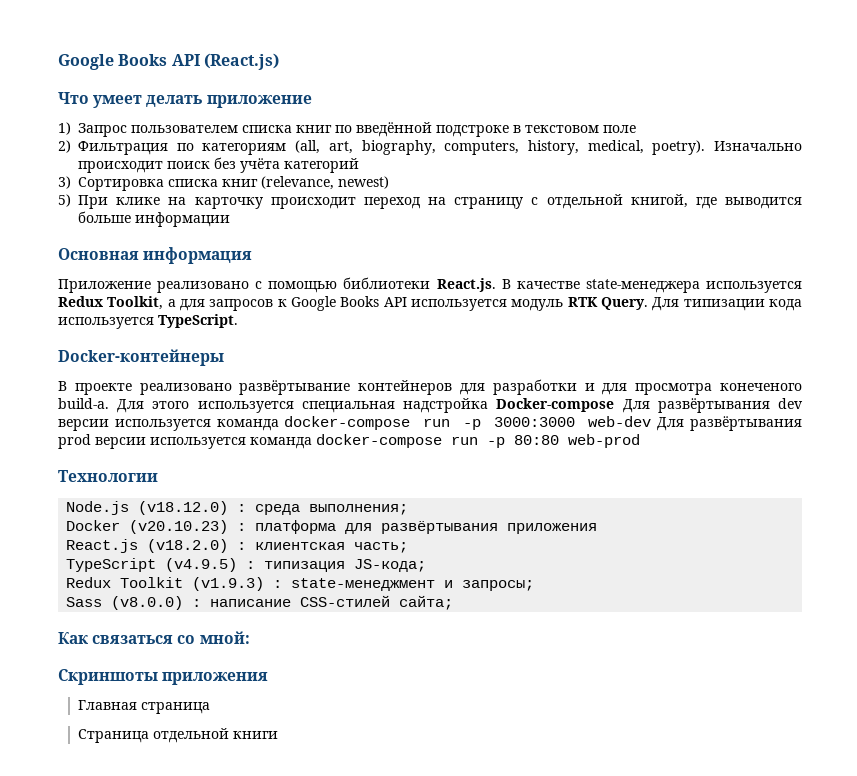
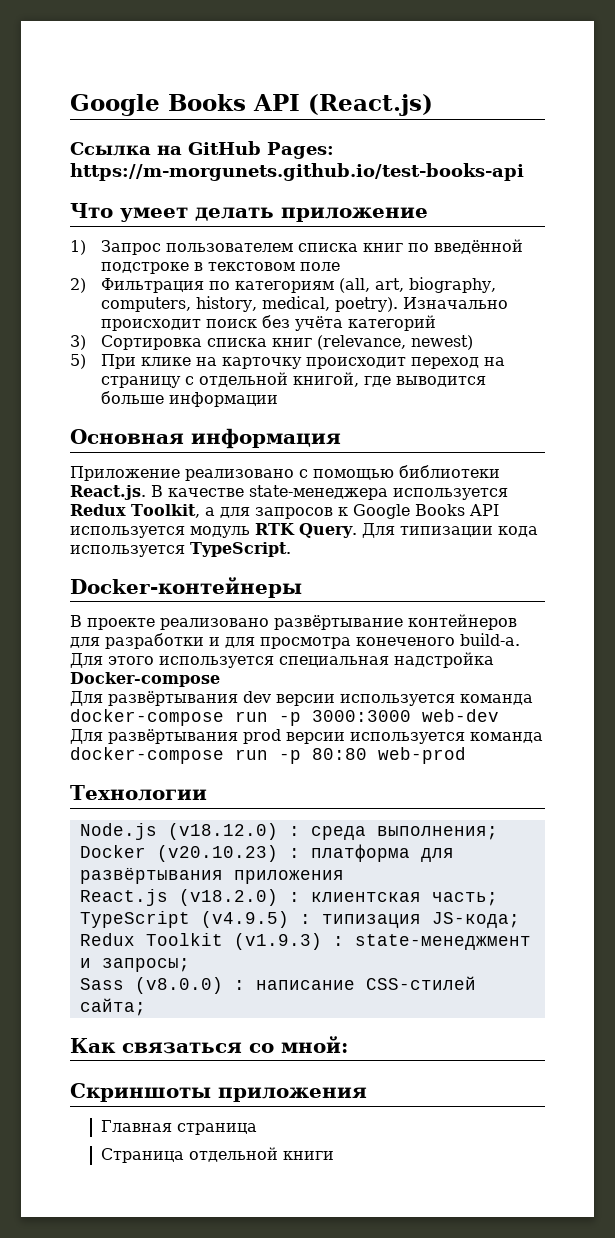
(279, 61) none -> [70,141,334,159] [70,163,524,181] // Ссылка на GitHub Pages: https://m-morgunets.github.io/test-books-api
(615, 405) none -> (220, 679) //
(652, 421) none -> (499, 715) //

